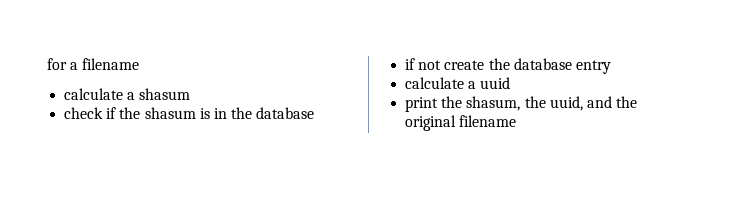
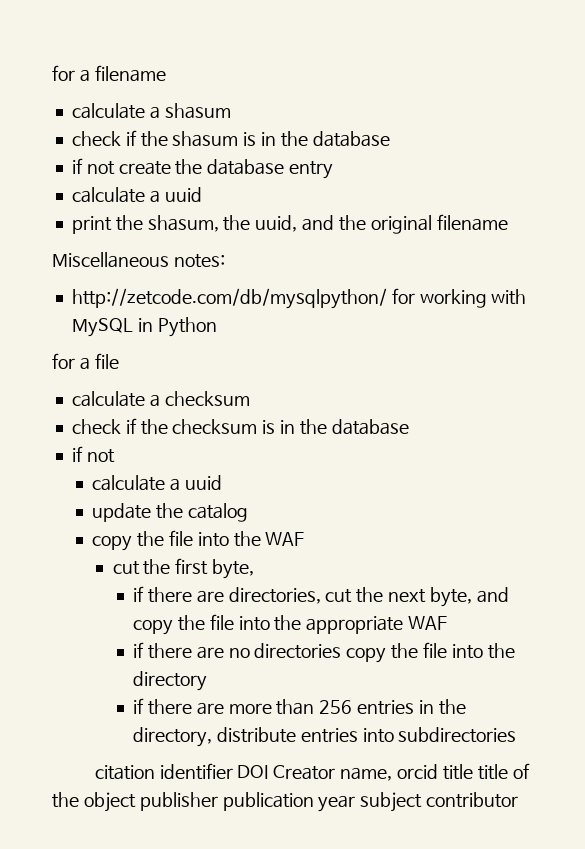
(517, 121) none -> [52,252,225,268] [71,288,527,309] [71,317,217,337] [52,353,119,370] [71,391,250,407] [71,418,409,435] [71,446,115,463] [92,475,222,491] [92,503,248,522] [92,530,305,551] [112,558,255,579] [132,586,509,607] [132,614,448,635] [132,642,515,663] [132,671,207,691] [132,698,466,715] [132,727,517,747] [94,763,530,781] [52,792,519,812] // Miscellaneous notes: // http://zetcode.com/db/mysqlpython/ for working with MySQL in Python // for a file // calculate a checksum // check if the checksum is in the database // if not // calculate a uuid // update the catalog // copy the file into the WAF // cut the first byte, // if there are directories, cut the next byte, and copy the file into the appropriate WAF // if there are no directories copy the file into the directory // if there are more than 256 entries in the directory, distribute entries into subdirectories // citation identifier DOI Creator name, orcid title title of the object publisher publication year subject contributor

